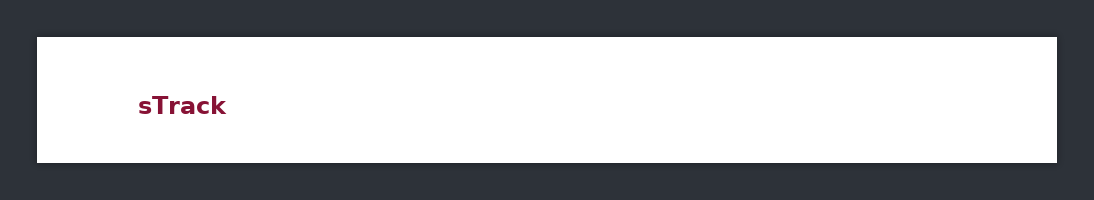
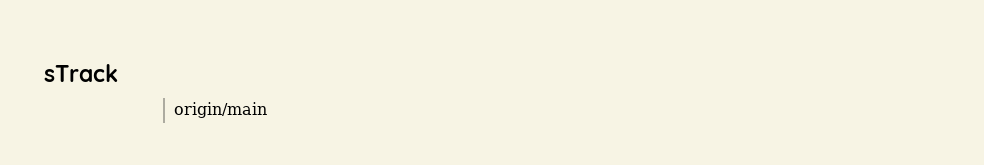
(227, 105) none -> [174,102,268,118] // origin/main

